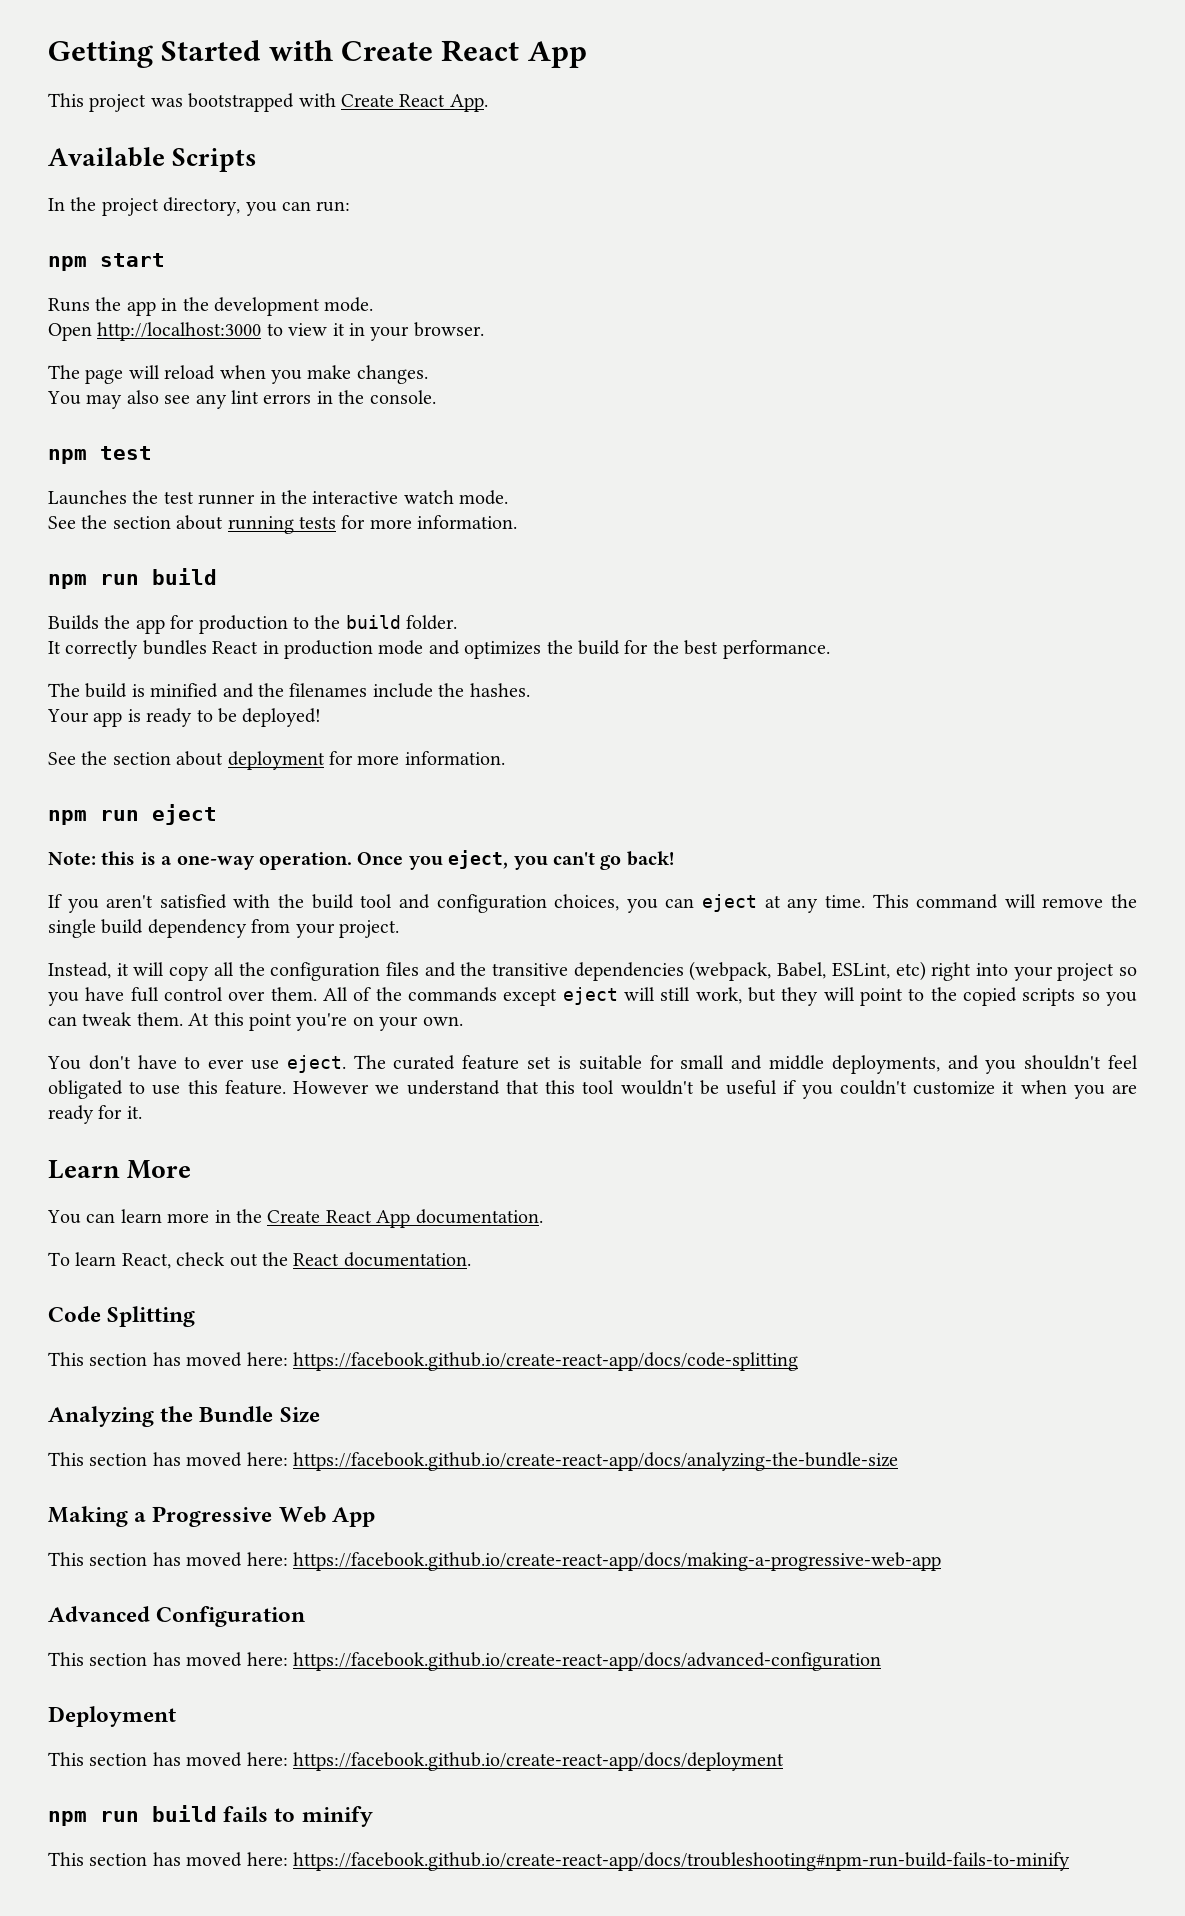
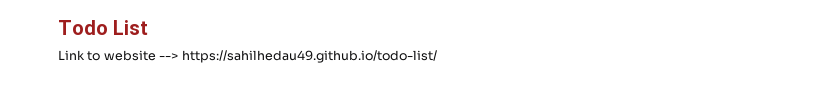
[48,40,587,68] [48,93,488,112] [48,147,258,172] [48,197,351,216] [48,253,165,271] [48,297,374,316] [48,322,484,341] [48,365,428,384] [47,390,436,409] [48,446,152,464] [48,490,509,505] [48,515,518,534] [48,568,217,589] [48,615,458,634] [48,640,830,659] [48,683,530,698] [47,708,322,727] [48,751,505,770] [48,804,217,825] [48,850,674,870] [48,894,1137,913] [48,919,399,938] [48,961,1138,981] [48,987,1138,1006] [48,1012,463,1031] [47,1055,1139,1074] [48,1080,1137,1099] [48,1105,142,1124] [48,1160,192,1179] [47,1209,543,1228] [48,1252,471,1269] [48,1306,196,1327] [48,1352,798,1371] [48,1406,320,1427] [48,1452,898,1471] [48,1506,375,1527] [48,1552,941,1571] [48,1606,306,1627] [48,1652,881,1671] [48,1706,176,1727] [48,1752,784,1771] [48,1805,373,1827] [48,1852,1070,1871] Getting Started with Create React App // This project was bootstrapped with Create React App. // Available Scripts // In the project directory, you can run: // npm start // Runs the app in the development mode. // Open http://localhost:3000 to view it in your browser. // The page will reload when you make changes. // You may also see any lint errors in the console. // npm test // Launches the test runner in the interactive watch mode. // See the section about running tests for more information. // npm run build // Builds the app for production to the build folder. // It correctly bundles React in production mode and optimizes the build for the best performance. // The build is minified and the filenames include the hashes. // Your app is ready to be deployed! // See the section about deployment for more information. // npm run eject // Note: this is a one-way operation. Once you eject, you can't go back! // If you aren't satisfied with the build tool and configuration choices, you can eject at any time. This command will remove the single build dependency from your project. // Instead, it will copy all the configuration files and the transitive dependencies (webpack, Babel, ESLint, etc) right into your project so you have full control over them. All of the commands except eject will still work, but they will point to the copied scripts so you can tweak them. At this point you're on your own. // You don't have to ever use eject. The curated feature set is suitable for small and middle deployments, and you shouldn't feel obligated to use this feature. However we understand that this tool wouldn't be useful if you couldn't customize it when you are ready for it. // Learn More // You can learn more in the Create React App documentation. // To learn React, check out the React documentation. // Code Splitting // This section has moved here: https://facebook.github.io/create-react-app/docs/code-splitting // Analyzing the Bundle Size // This section has moved here: https://facebook.github.io/create-react-app/docs/analyzing-the-bundle-size // Making a Progressive Web App // This section has moved here: https://facebook.github.io/create-react-app/docs/making-a-progressive-web-app // Advanced Configuration // This section has moved here: https://facebook.github.io/create-react-app/docs/advanced-configuration // Deployment // This section has moved here: https://facebook.github.io/create-react-app/docs/deployment // npm run build fails to minify // This section has moved here: https://facebook.github.io/create-react-app/docs/troubleshooting#npm-run-build-fails-to-minify -> [58,20,149,35] [58,50,437,63] Todo List // Link to website --> https://sahilhedau49.github.io/todo-list/

